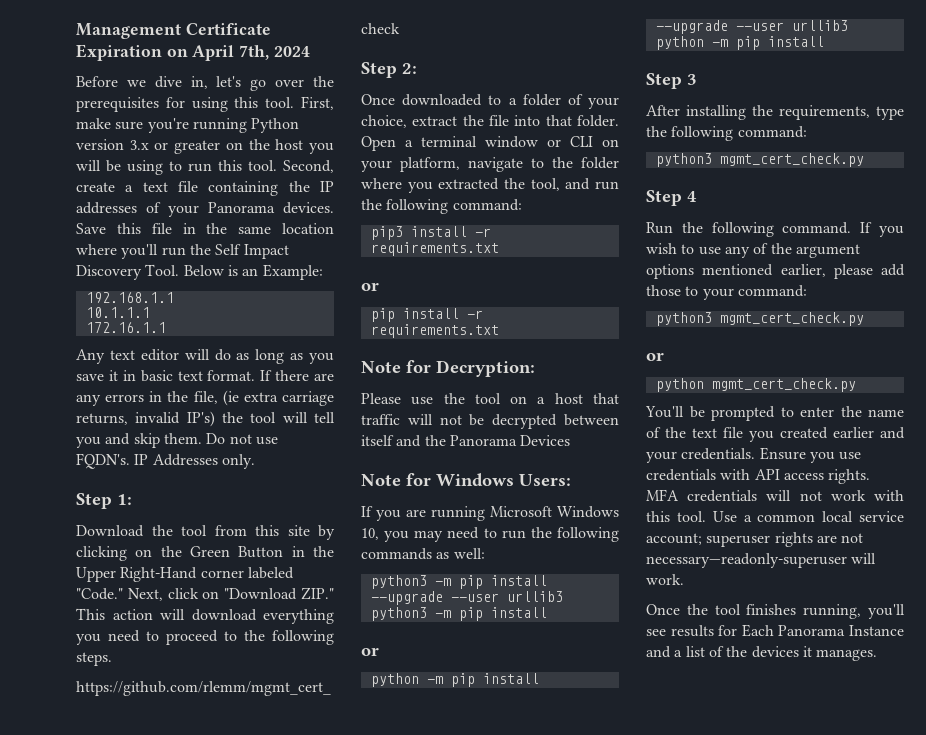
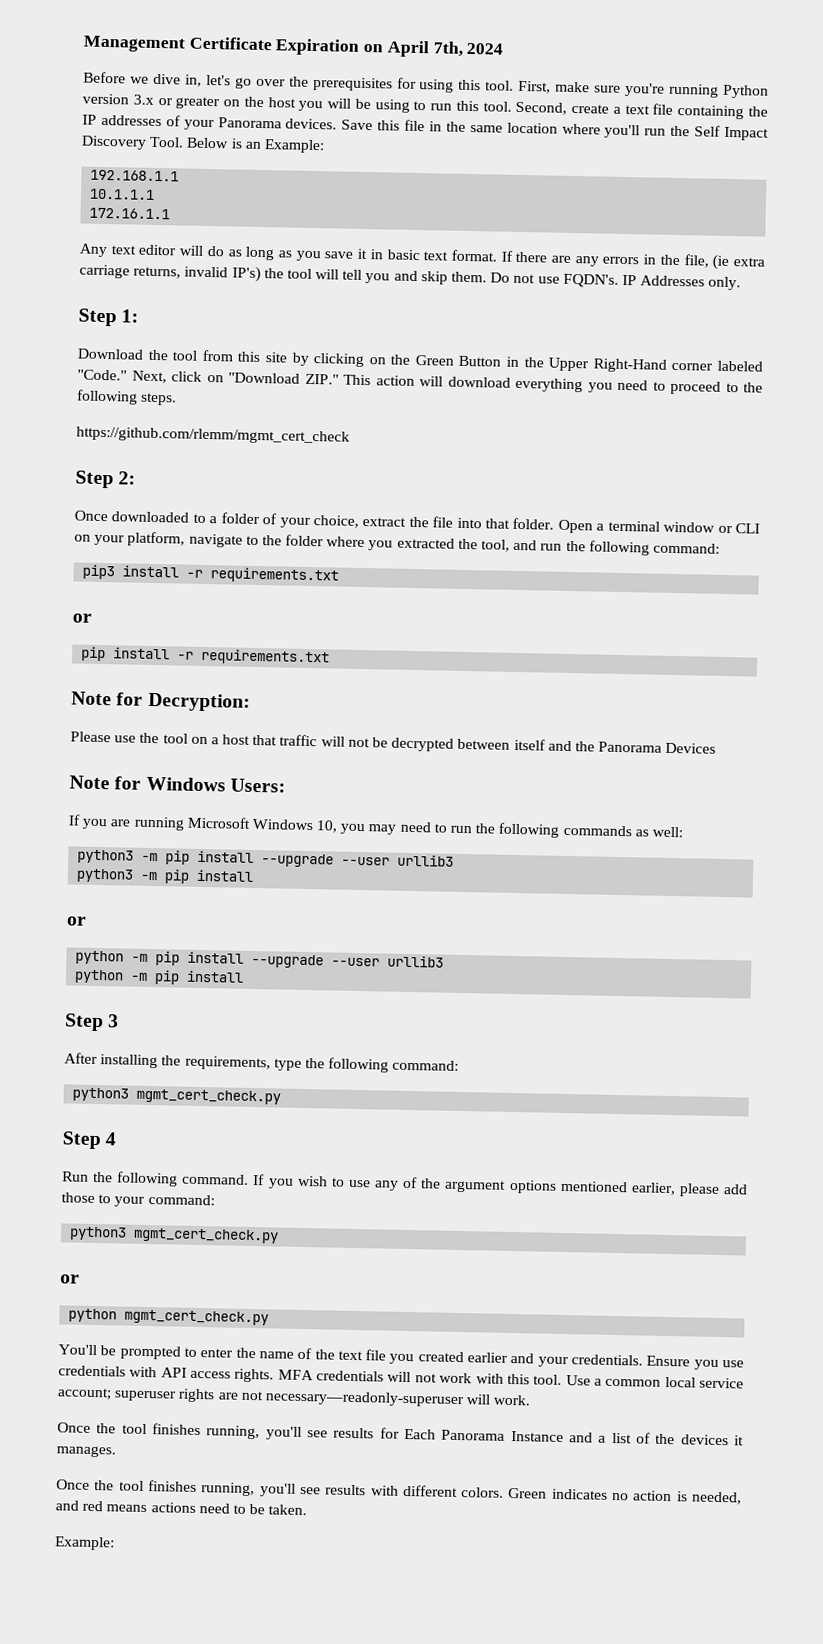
(878, 655) none -> [56,1479,742,1505] [55,1500,308,1516] [54,1536,115,1551] // Once the tool finishes running, you'll see results with different colors. Green indicates no action is needed, and red means actions need to be taken. // Example:

